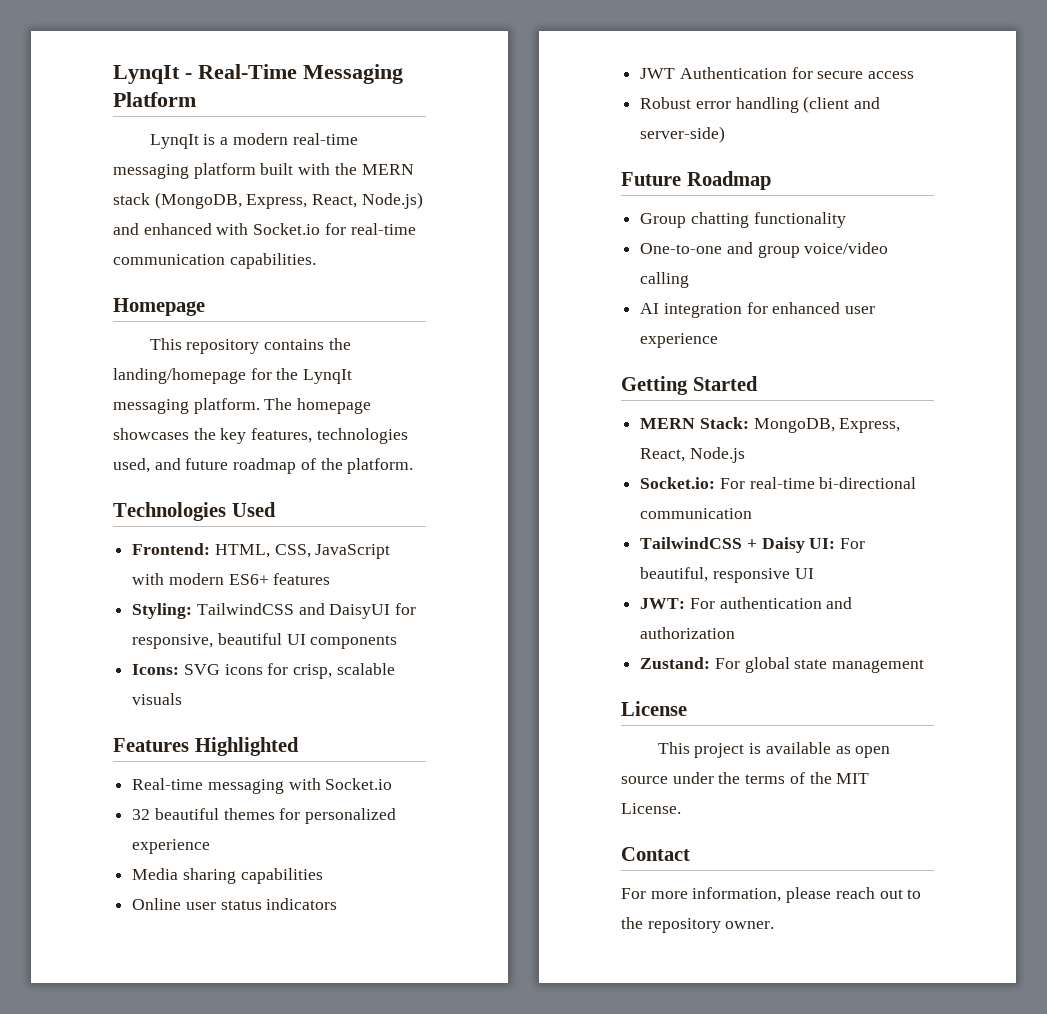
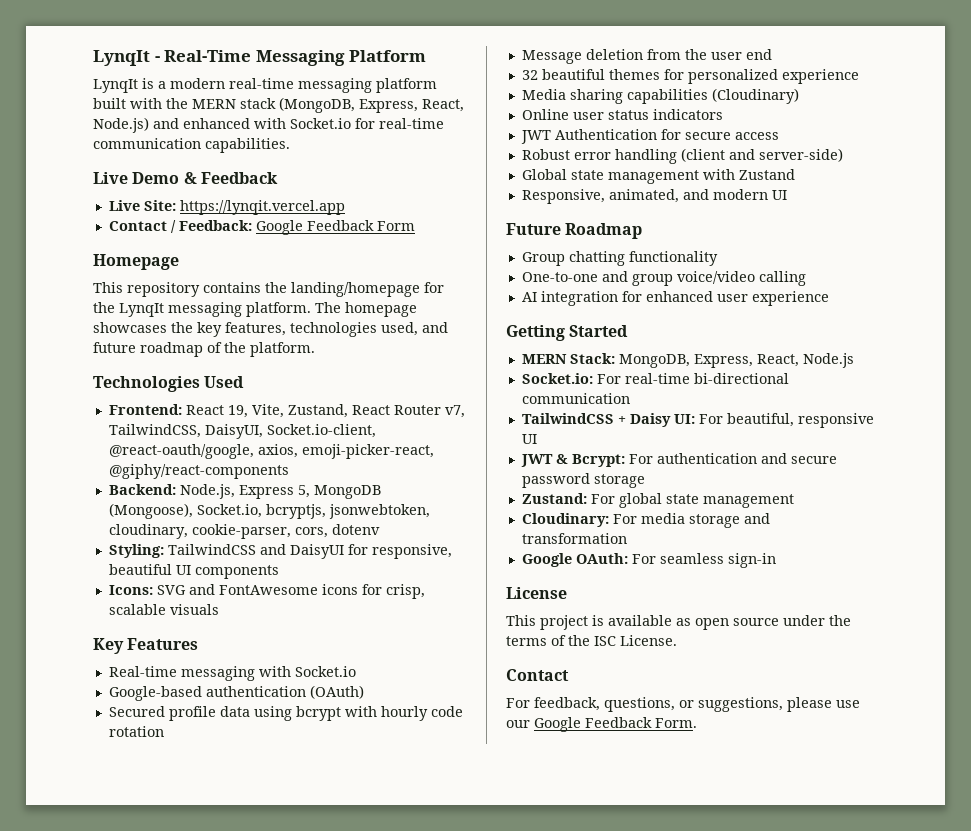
(316, 261) none -> [93,172,278,184] [108,200,345,215] [108,220,415,235] // Live Demo & Feedback // Live Site: https://lynqit.vercel.app // Contact / Feedback: Google Feedback Form
[214,544,391,559] [132,573,331,585] HTML, CSS, JavaScript with modern ES6+ features -> [185,404,465,418] [108,424,376,439] [108,444,434,459] [108,464,289,479] [108,484,381,499] [108,503,430,519] [108,524,380,539] React 19, Vite, Zustand, React Router v7, TailwindCSS, DaisyUI, Socket.io-client, @react-oauth/google, axios, emoji-picker-react, @giphy/react-components // Backend: Node.js, Express 5, MongoDB (Mongoose), Socket.io, bcryptjs, jsonwebtoken, cloudinary, cookie-parser, cors, dotenv
(220, 669) none -> [188,584,318,595] and FontAwesome
(183, 699) none -> [93,638,124,654] Key
[194,737,299,756] Highlighted -> (199, 644) none
(393, 784) none -> [108,685,364,701] [108,706,463,721] [108,726,164,737] [521,49,772,64] // Google-based authentication (OAuth) // Secured profile data using bcrypt with hourly code rotation // Message deletion from the user end
(323, 876) none -> [711,88,799,104] (Cloudinary)
(726, 134) none -> [521,169,795,184] [521,189,787,204] // Global state management with Zustand // Responsive, animated, and modern UI
[640,597,853,609] [640,627,736,639] JWT: For authentication and authorization -> [520,453,837,467] [521,473,645,488] JWT & Bcrypt: For authentication and secure password storage
(925, 666) none -> [521,513,770,528] [521,533,627,544] [521,553,776,568] // Cloudinary: For media storage and transformation // Google OAuth: For seamless sign-in
[836,773,870,784] MIT -> [594,636,616,646] ISC
[650,887,922,903] [621,917,775,933] more information, please reach out to the repository owner. -> [534,697,860,712] [506,717,697,732] feedback, questions, or suggestions, please use our Google Feedback Form.

